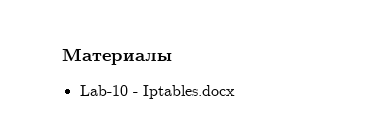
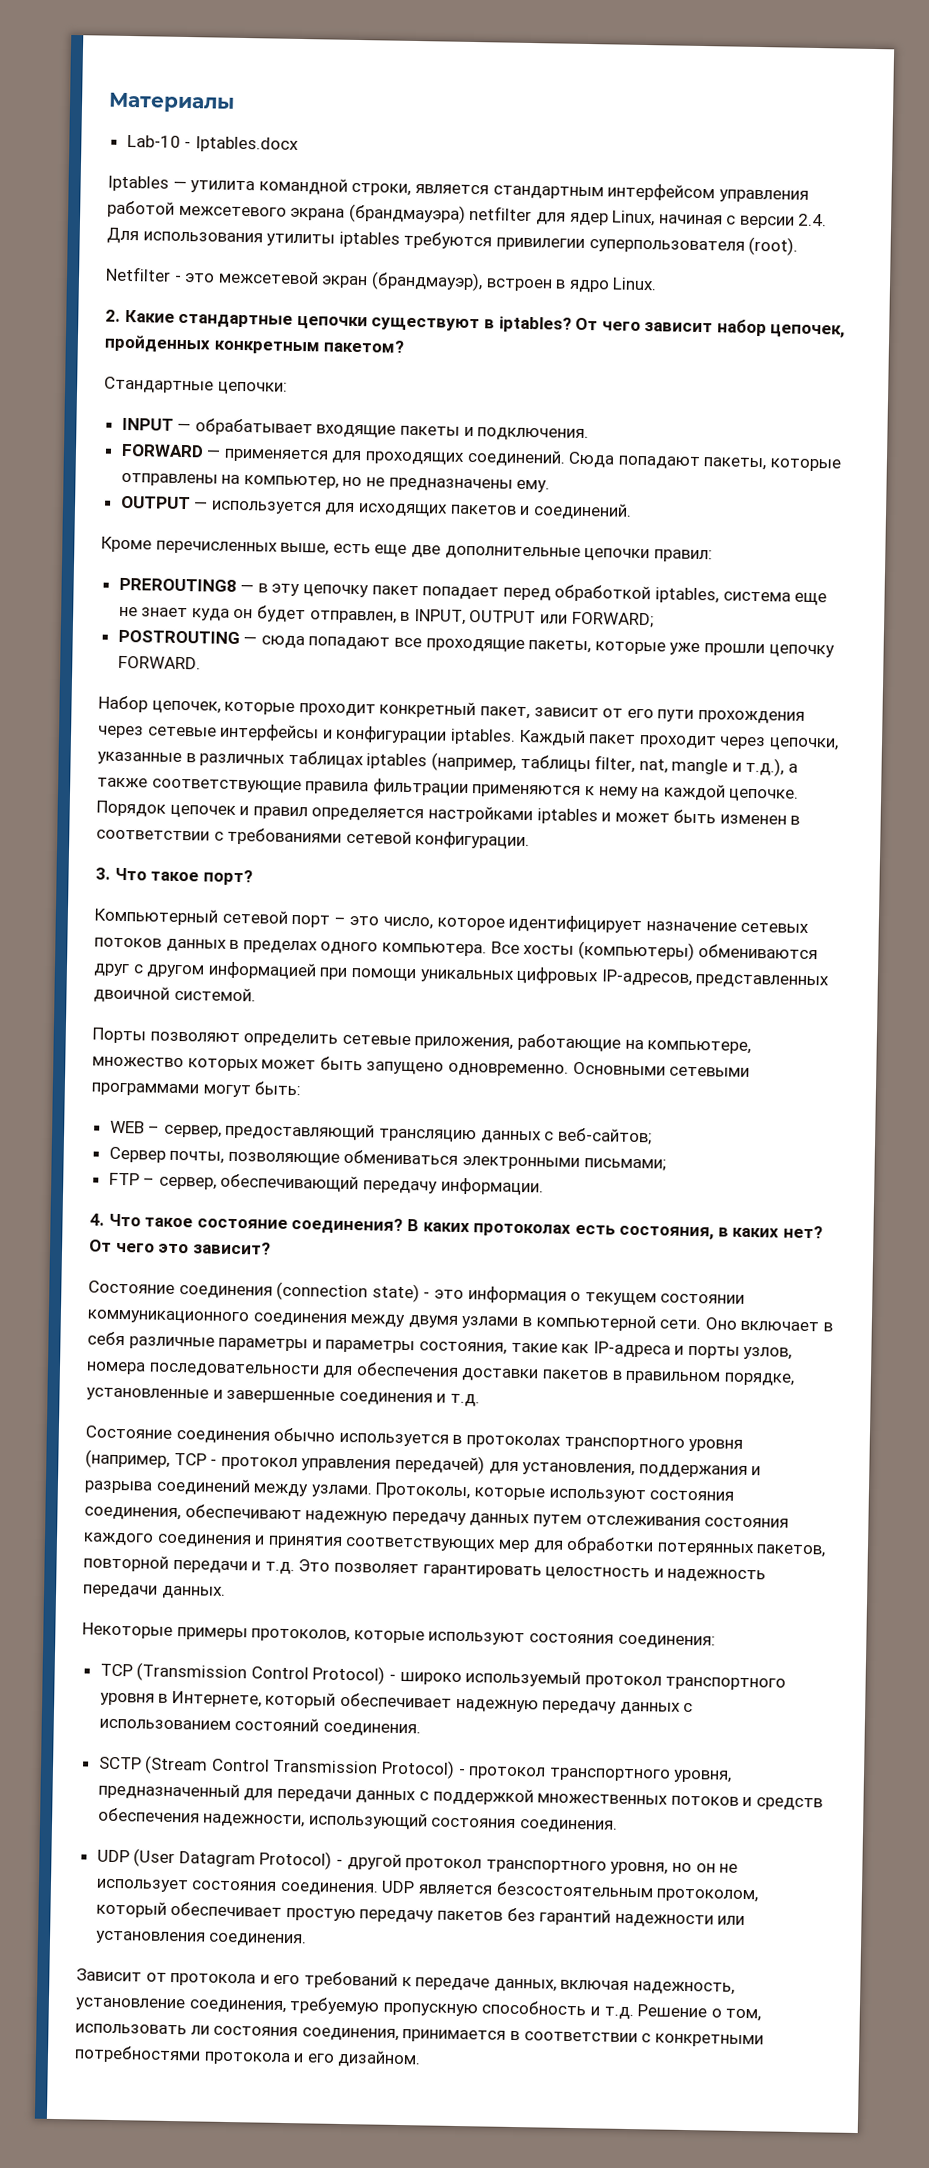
(235, 92) none -> [107,175,809,203] [107,200,828,229] [106,227,799,256] [105,266,658,293] [105,309,846,339] [104,334,405,355] [104,376,288,395] [121,417,590,442] [120,443,842,472] [120,472,551,493] [120,495,632,520] [101,536,713,563] [118,577,828,606] [118,605,654,628] [117,629,835,658] [117,655,201,670] [98,695,805,724] [97,723,839,751] [97,750,799,777] [97,777,800,802] [96,800,801,825] [96,827,531,850] [95,867,253,886] [94,907,810,934] [94,937,819,961] [93,961,830,989] [93,985,256,1003] [92,1027,752,1055] [92,1056,751,1077] [91,1081,303,1098] [109,1120,652,1145] [108,1146,666,1171] [108,1172,544,1196] [89,1213,824,1240] [89,1239,271,1255] [88,1280,746,1306] [87,1309,833,1332] [87,1331,793,1360] [86,1361,794,1386] [86,1387,480,1407] [85,1425,744,1452] [85,1449,762,1478] [84,1477,735,1503] [84,1504,790,1528] [83,1532,827,1558] [83,1554,767,1583] [82,1584,226,1599] [82,1622,716,1649] [99,1662,787,1691] [99,1690,694,1715] [98,1717,421,1737] [97,1755,733,1783] [97,1781,824,1811] [97,1807,619,1833] [96,1848,739,1875] [95,1878,759,1903] [95,1900,746,1928] [94,1930,308,1947] [76,1968,735,1995] [75,1997,762,2022] [75,2023,764,2048] [74,2045,422,2068] // Iptables — утилита командной строки, является стандартным интерфейсом управления работой межсетевого экрана (брандмауэра) netfilter для ядер Linux, начиная с версии 2.4. Для использования утилиты iptables требуются привилегии суперпользователя (root). // Netfilter - это межсетевой экран (брандмауэр), встроен в ядро Linux. // 2. Какие стандартные цепочки существуют в iptables? От чего зависит набор цепочек, пройденных конкретным пакетом? // Стандартные цепочки: // INPUT — обрабатывает входящие пакеты и подключения. // FORWARD — применяется для проходящих соединений. Сюда попадают пакеты, которые отправлены на компьютер, но не предназначены ему. // OUTPUT — используется для исходящих пакетов и соединений. // Кроме перечисленных выше, есть еще две дополнительные цепочки правил: // PREROUTING8 — в эту цепочку пакет попадает перед обработкой iptables, система еще не знает куда он будет отправлен, в INPUT, OUTPUT или FORWARD; // POSTROUTING — сюда попадают все проходящие пакеты, которые уже прошли цепочку FORWARD. // Набор цепочек, которые проходит конкретный пакет, зависит от его пути прохождения через сетевые интерфейсы и конфигурации iptables. Каждый пакет проходит через цепочки, указанные в различных таблицах iptables (например, таблицы filter, nat, mangle и т.д.), а также соответствующие правила фильтрации применяются к нему на каждой цепочке. Порядок цепочек и правил определяется настройками iptables и может быть изменен в соответствии с требованиями сетевой конфигурации. // 3. Что такое порт? // Компьютерный сетевой порт – это число, которое идентифицирует назначение сетевых потоков данных в пределах одного компьютера. Все хосты (компьютеры) обмениваются друг с другом информацией при помощи уникальных цифровых IP-адресов, представленных двоичной системой. // Порты позволяют определить сетевые приложения, работающие на компьютере, множество которых может быть запущено одновременно. Основными сетевыми программами могут быть: // WEB – сервер, предоставляющий трансляцию данных с веб-сайтов; // Сервер почты, позволяющие обмениваться электронными письмами; // FTP – сервер, обеспечивающий передачу информации. // 4. Что такое состояние соединения? В каких протоколах есть состояния, в каких нет? От чего это зависит? // Состояние соединения (connection state) - это информация о текущем состоянии коммуникационного соединения между двумя узлами в компьютерной сети. Оно включает в себя различные параметры и параметры состояния, такие как IP-адреса и порты узлов, номера последовательности для обеспечения доставки пакетов в правильном порядке, установленные и завершенные соединения и т.д. // Состояние соединения обычно используется в протоколах транспортного уровня (например, TCP - протокол управления передачей) для установления, поддержания и разрыва соединений между узлами. Протоколы, которые используют состояния соединения, обеспечивают надежную передачу данных путем отслеживания состояния каждого соединения и принятия соответствующих мер для обработки потерянных пакетов, повторной передачи и т.д. Это позволяет гарантировать целостность и надежность передачи данных. // Некоторые примеры протоколов, которые используют состояния соединения: // TCP (Transmission Control Protocol) - широко используемый протокол транспортного уровня в Интернете, который обеспечивает надежную передачу данных с использованием состояний соединения. // SCTP (Stream Control Transmission Protocol) - протокол транспортного уровня, предназначенный для передачи данных с поддержкой множественных потоков и средств обеспечения надежности, использующий состояния соединения. // UDP (User Datagram Protocol) - другой протокол транспортного уровня, но он не использует состояния соединения. UDP является безсостоятельным протоколом, который обеспечивает простую передачу пакетов без гарантий надежности или установления соединения. // Зависит от протокола и его требований к передаче данных, включая надежность, установление соединения, требуемую пропускную способность и т.д. Решение о том, использовать ли состояния соединения, принимается в соответствии с конкретными потребностями протокола и его дизайном.

